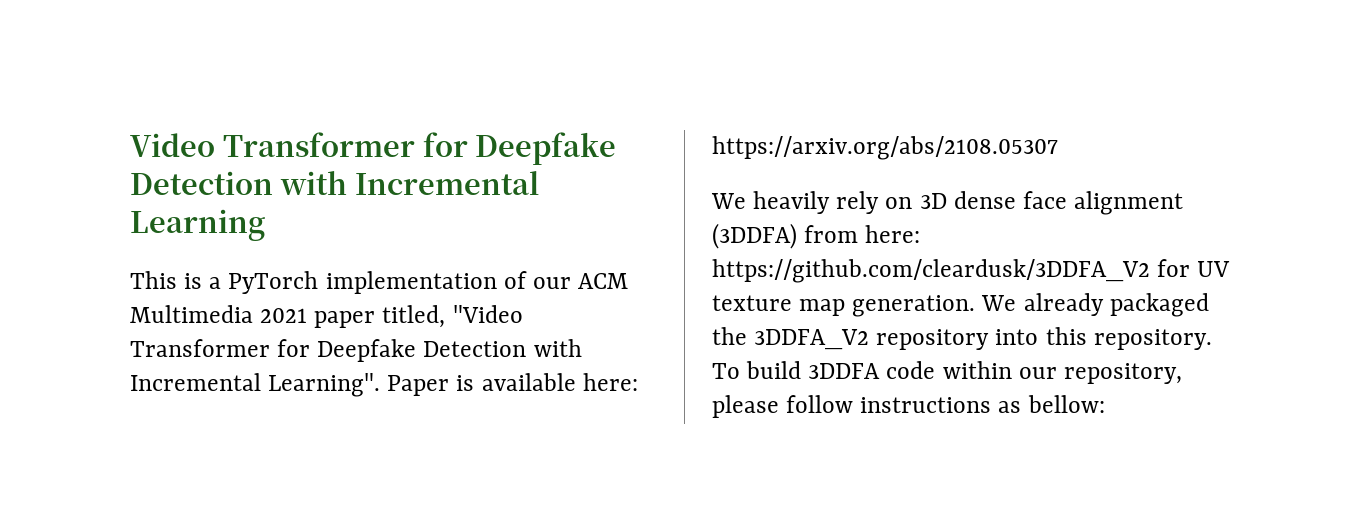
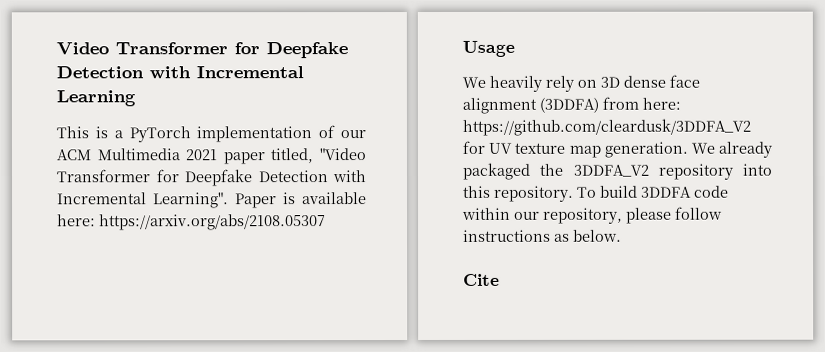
(1058, 148) none -> [462,40,515,57] // Usage
[1027,395,1105,413] bellow: -> [573,229,622,242] [463,273,500,286] below. // Cite

